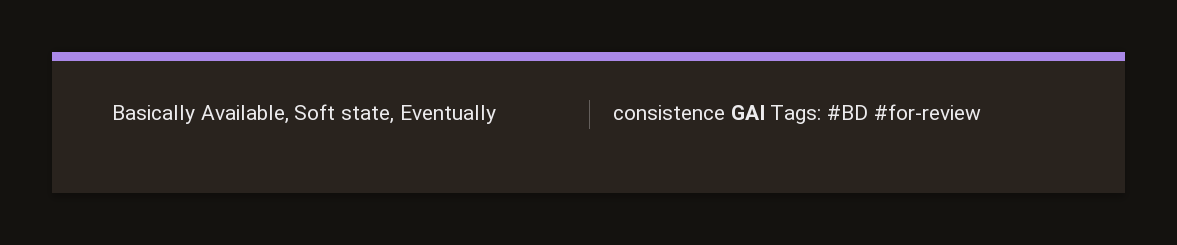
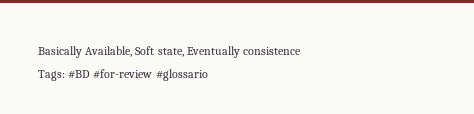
[730,105,765,120] GAI -> (302, 51) //
(981, 112) none -> [155,69,208,81] #glossario

